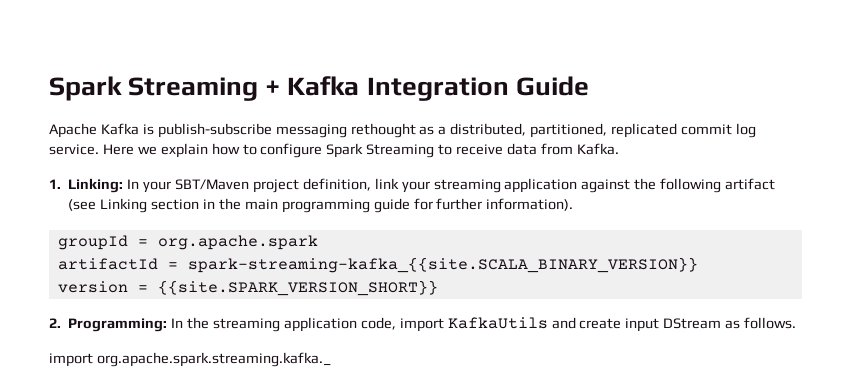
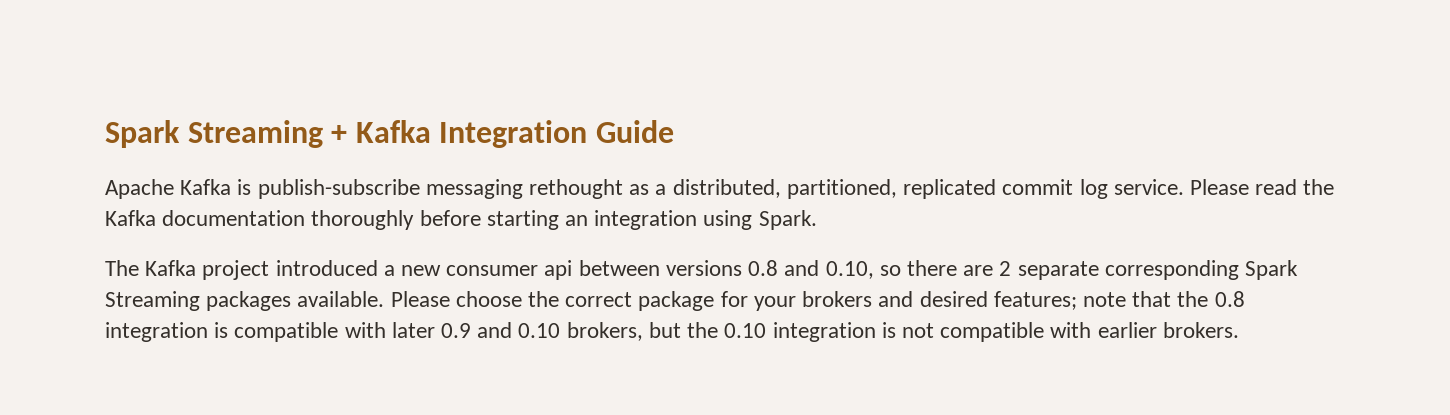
[102,143,619,158] [49,178,776,193] [68,198,574,213] [57,235,318,250] [57,257,698,273] [57,280,438,296] [49,317,797,332] [49,352,331,367] Here we explain how to configure Spark Streaming to receive data from Kafka. // 1. Linking: In your SBT/Maven project definition, link your streaming application against the following artifact (see Linking section in the main programming guide for further information). // groupId = org.apache.spark // artifactId = spark-streaming-kafka_{{site.SCALA_BINARY_VERSION}} // version = {{site.SPARK_VERSION_SHORT}} // 2. Programming: In the streaming application code, import KafkaUtils and create input DStream as follows. // import org.apache.spark.streaming.kafka._ -> [1189,179,1335,195] [105,210,817,230] [105,260,1298,280] [105,291,1245,311] [105,322,1239,342] Please read the Kafka documentation thoroughly before starting an integration using Spark. // The Kafka project introduced a new consumer api between versions 0.8 and 0.10, so there are 2 separate corresponding Spark Streaming packages available. Please choose the correct package for your brokers and desired features; note that the 0.8 integration is compatible with later 0.9 and 0.10 brokers, but the 0.10 integration is not compatible with earlier brokers.

